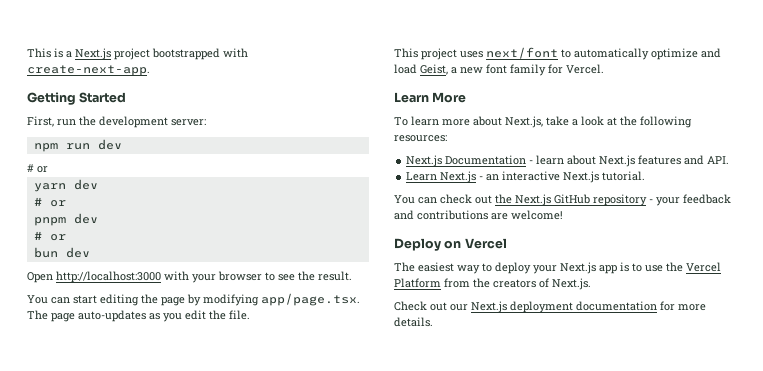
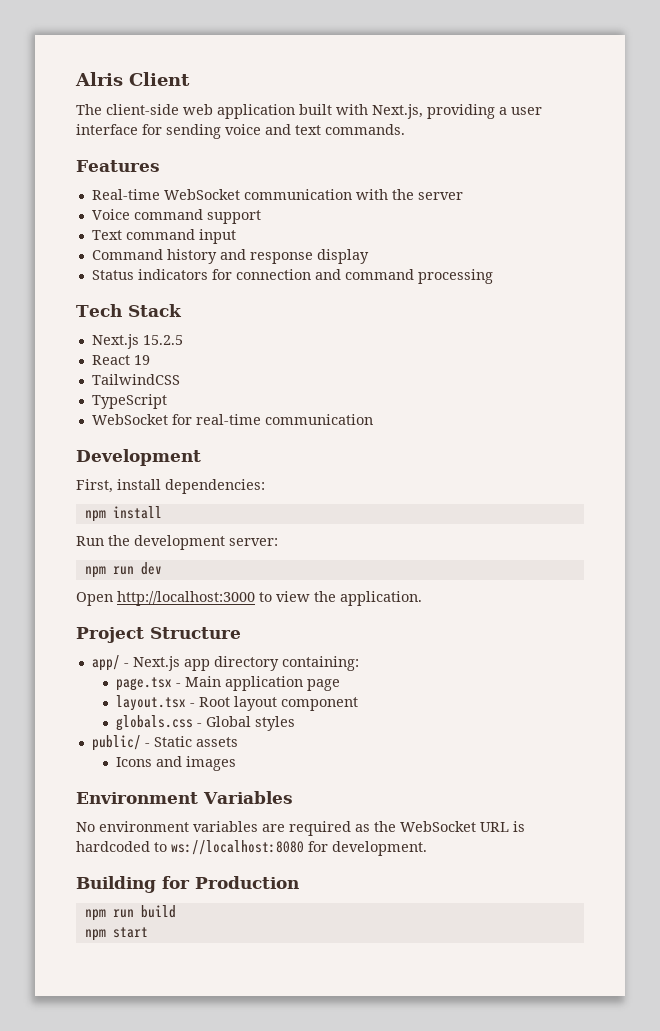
[27,48,248,60] [27,65,150,76] [27,92,127,105] [27,116,76,127] This is a Next.js project bootstrapped with create-next-app. // Getting Started // First, run -> [75,72,190,86] [76,104,542,119] [76,124,405,139] [76,160,160,172] [91,189,463,200] [91,209,261,224] [91,229,236,244] [91,249,369,264] [91,269,493,284] [76,304,182,317] [91,334,183,349] [91,355,150,365] [91,374,180,385] [91,394,167,409] [91,414,373,425] [76,449,201,466] [76,479,265,494] [84,506,162,522] [76,536,104,546] Alris Client // The client-side web application built with Next.js, providing a user interface for sending voice and text commands. // Features // Real-time WebSocket communication with the server // Voice command support // Text command input // Command history and response display // Status indicators for connection and command processing // Tech Stack // Next.js 15.2.5 // React 19 // TailwindCSS // TypeScript // WebSocket for real-time communication // Development // First, install dependencies: // npm install // Run
[27,164,48,173] [33,179,98,192] [33,197,66,207] [33,213,98,226] [33,231,66,241] [33,247,90,258] [27,271,352,283] [27,293,360,306] [27,310,250,322] [394,47,721,60] [394,64,604,76] [394,92,467,103] [394,116,692,128] [394,135,447,142] [406,155,730,167] [406,171,646,183] [394,194,731,206] [394,210,563,220] [394,238,507,251] [394,262,721,274] [394,278,591,290] [394,301,706,313] [394,317,433,327] # or // yarn dev // # or // pnpm dev // # or // bun dev // Open http://localhost:3000 with your browser to see the result. // You can start editing the page by modifying app/page.tsx. The page auto-updates as you edit the file. // This project uses next/font to automatically optimize and load Geist, a new font family for Vercel. // Learn More // To learn more about Next.js, take a look at the following resources: // Next.js Documentation - learn about Next.js features and API. // Learn Next.js - an interactive Next.js tutorial. // You can check out the Next.js GitHub repository - your feedback and contributions are welcome! // Deploy on Vercel // The easiest way to deploy your Next.js app is to use the Vercel Platform from the creators of Next.js. // Check out our Next.js deployment documentation for more details. -> [76,591,422,606] [76,627,241,643] [91,655,359,671] [115,676,340,691] [115,695,358,711] [115,715,295,731] [91,735,238,751] [115,756,236,771] [76,791,293,804] [76,821,525,836] [76,840,427,856] [76,876,299,893] [84,905,176,921] [84,927,148,941] Open http://localhost:3000 to view the application. // Project Structure // app/ - Next.js app directory containing: // page.tsx - Main application page // layout.tsx - Root layout component // globals.css - Global styles // public/ - Static assets // Icons and images // Environment Variables // No environment variables are required as the WebSocket URL is hardcoded to ws://localhost:8080 for development. // Building for Production // npm run build // npm start

